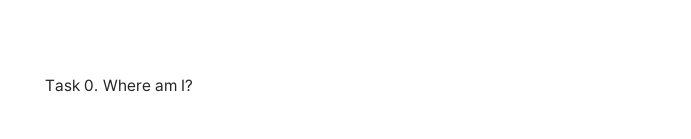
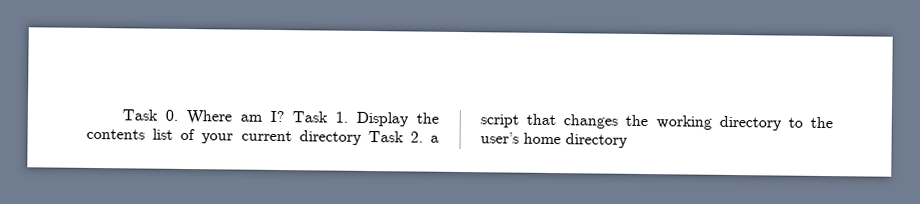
(194, 85) none -> [292,111,440,127] [86,128,439,145] [480,113,833,131] [480,132,628,148] Task 1. Display the contents list of your current directory Task 2. a script that changes the working directory to the user’s home directory

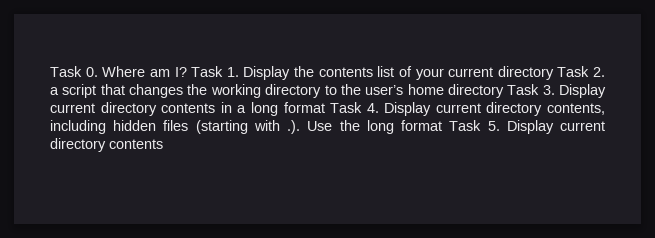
(628, 140) none -> [507,84,606,98] [50,102,605,116] [50,120,605,134] [50,138,163,152] Task 3. Display current directory contents in a long format Task 4. Display current directory contents, including hidden files (starting with .). Use the long format Task 5. Display current directory contents

